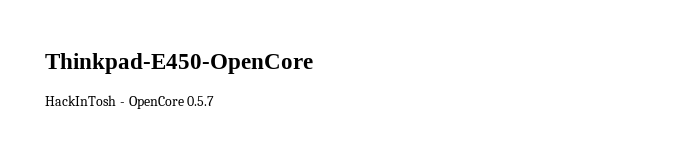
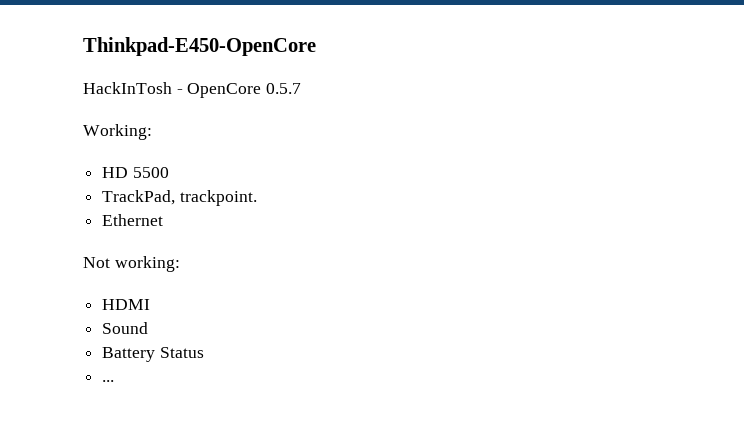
(215, 101) none -> [83,124,152,140] [102,167,169,178] [102,190,257,206] [102,214,164,226] [83,256,180,272] [102,299,151,310] [102,322,149,334] [102,347,204,362] [102,380,115,382] // Working: // HD 5500 // TrackPad, trackpoint. // Ethernet // Not working: // HDMI // Sound // Battery Status // ...

